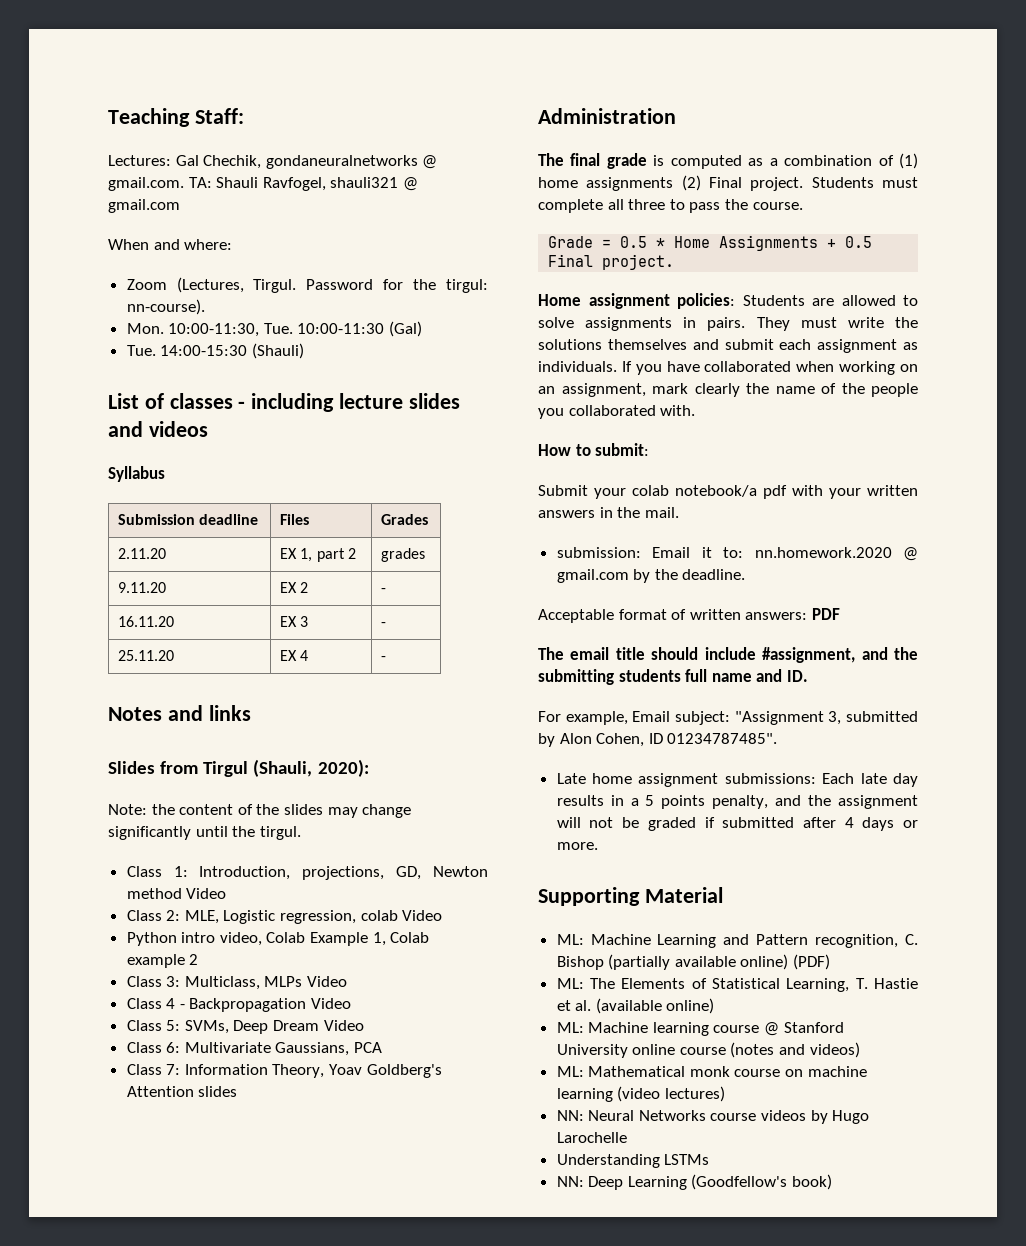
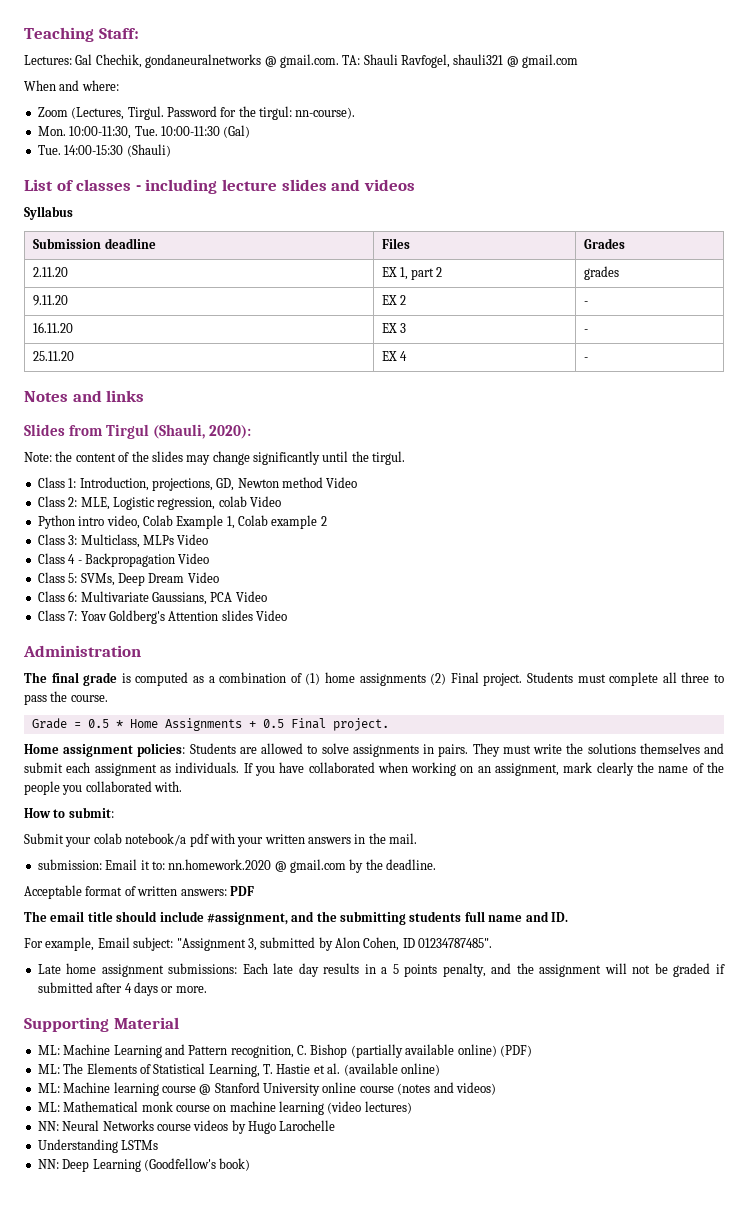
(383, 1047) none -> [235,591,267,602] Video
[184,1064,325,1078] Information Theory, -> (78, 616) none
(238, 1091) none -> [256,610,287,621] Video

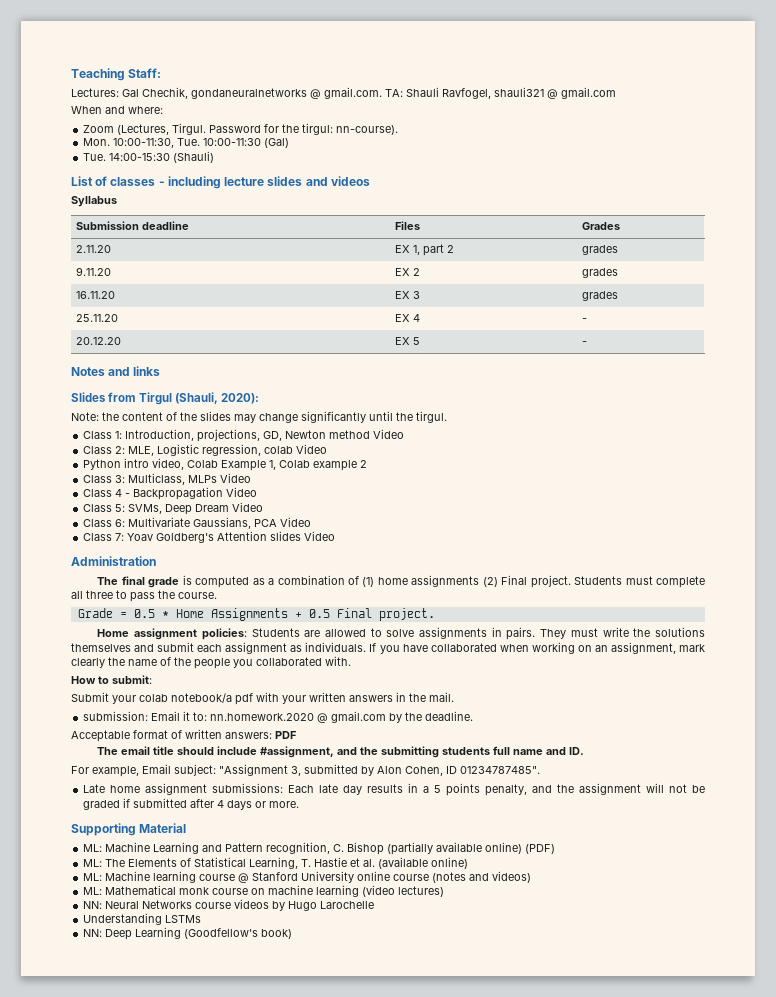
[584,301,589,305] - -> [582,268,619,278] grades
[584,329,589,333] - -> [582,291,619,301] grades
(589, 359) none -> [76,337,122,345] [395,337,421,345] [582,341,588,345] // 20.12.20 | EX 5 | -

